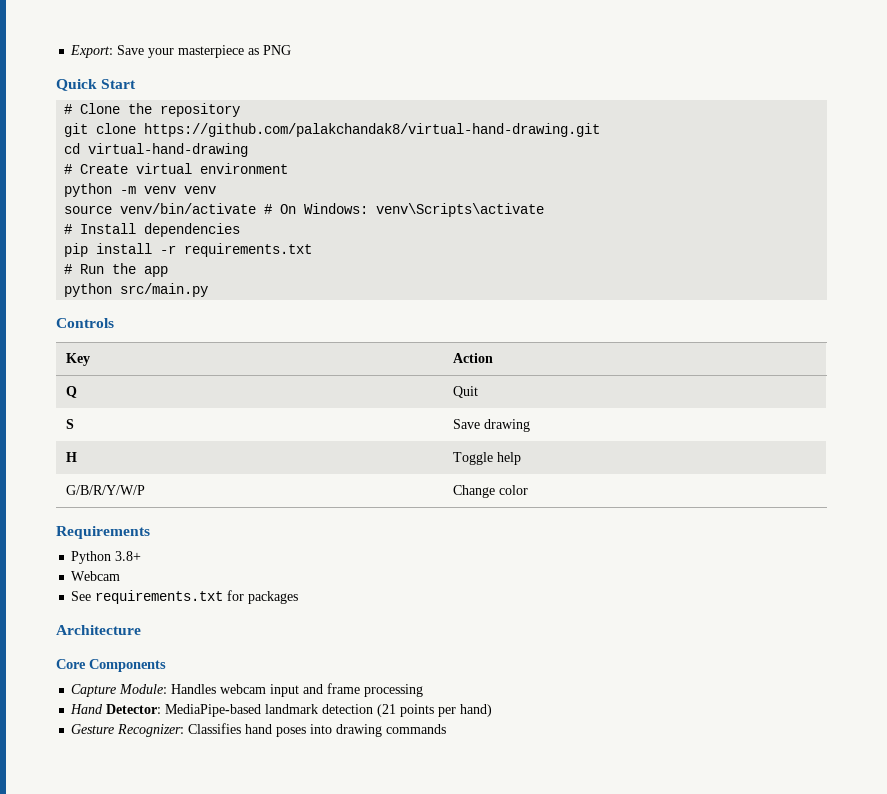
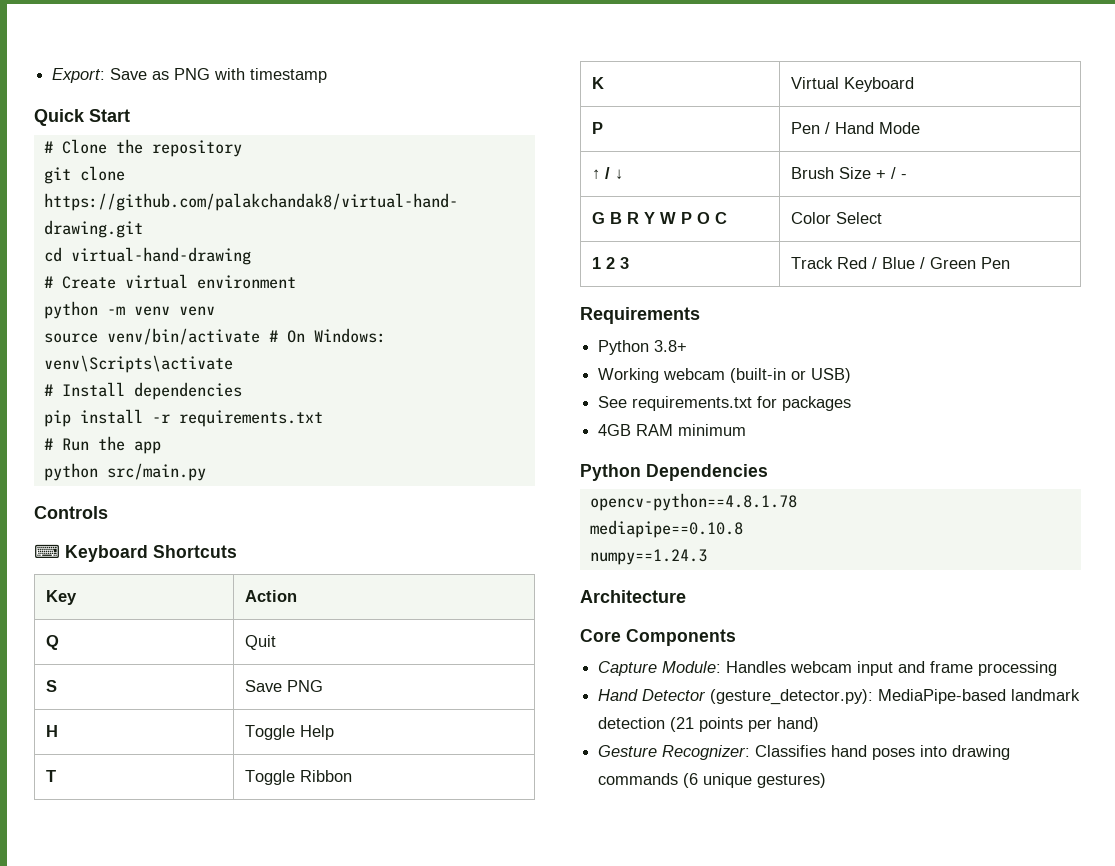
[148,45,245,58] your masterpiece -> (148, 74) none
(292, 50) none -> [214,68,328,83] with timestamp
(114, 323) none -> [34,544,237,562] // ⌨ Keyboard Shortcuts
[484,419,531,432] drawing -> [286,680,323,692] PNG
[497,452,522,465] [66,485,146,495] [453,485,529,498] [56,526,150,539] [71,551,142,564] [71,571,121,581] [71,590,299,604] help // G/B/R/Y/W/P | Change color // Requirements // Python 3.8+ // Webcam // See requirements.txt for packages -> [299,725,334,740] [45,770,56,782] [244,770,352,785] [591,77,604,89] [790,77,914,92] [591,122,603,134] [790,122,920,134] [591,167,623,179] [790,167,907,179] [591,212,727,224] [790,212,882,224] [591,257,629,269] [790,257,1010,269] [580,307,700,324] [598,340,688,355] [598,368,852,383] [598,396,852,411] [598,424,747,436] [580,464,768,481] [589,493,797,511] [589,520,743,538] [589,549,707,565] Help // T | Toggle Ribbon // K | Virtual Keyboard // P | Pen / Hand Mode // ↑ / ↓ | Brush Size + / - // G B R Y W P O C | Color Select // 1 2 3 | Track Red / Blue / Green Pen // Requirements // Python 3.8+ // Working webcam (built-in or USB) // See requirements.txt for packages // 4GB RAM minimum // Python Dependencies // opencv-python==4.8.1.78 // mediapipe==0.10.8 // numpy==1.24.3
[106,704,162,714] Detector: -> [642,689,874,705] Detector (gesture_detector.py):
(447, 729) none -> [683,773,827,788] (6 unique gestures)

